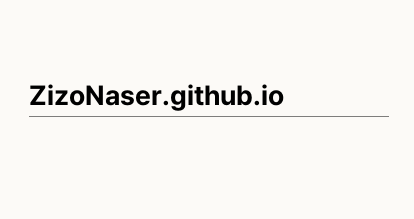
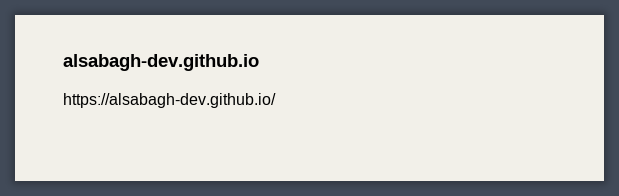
[29,84,284,111] ZizoNaser.github.io -> [63,54,259,71] [63,93,276,108] alsabagh-dev.github.io // https://alsabagh-dev.github.io/

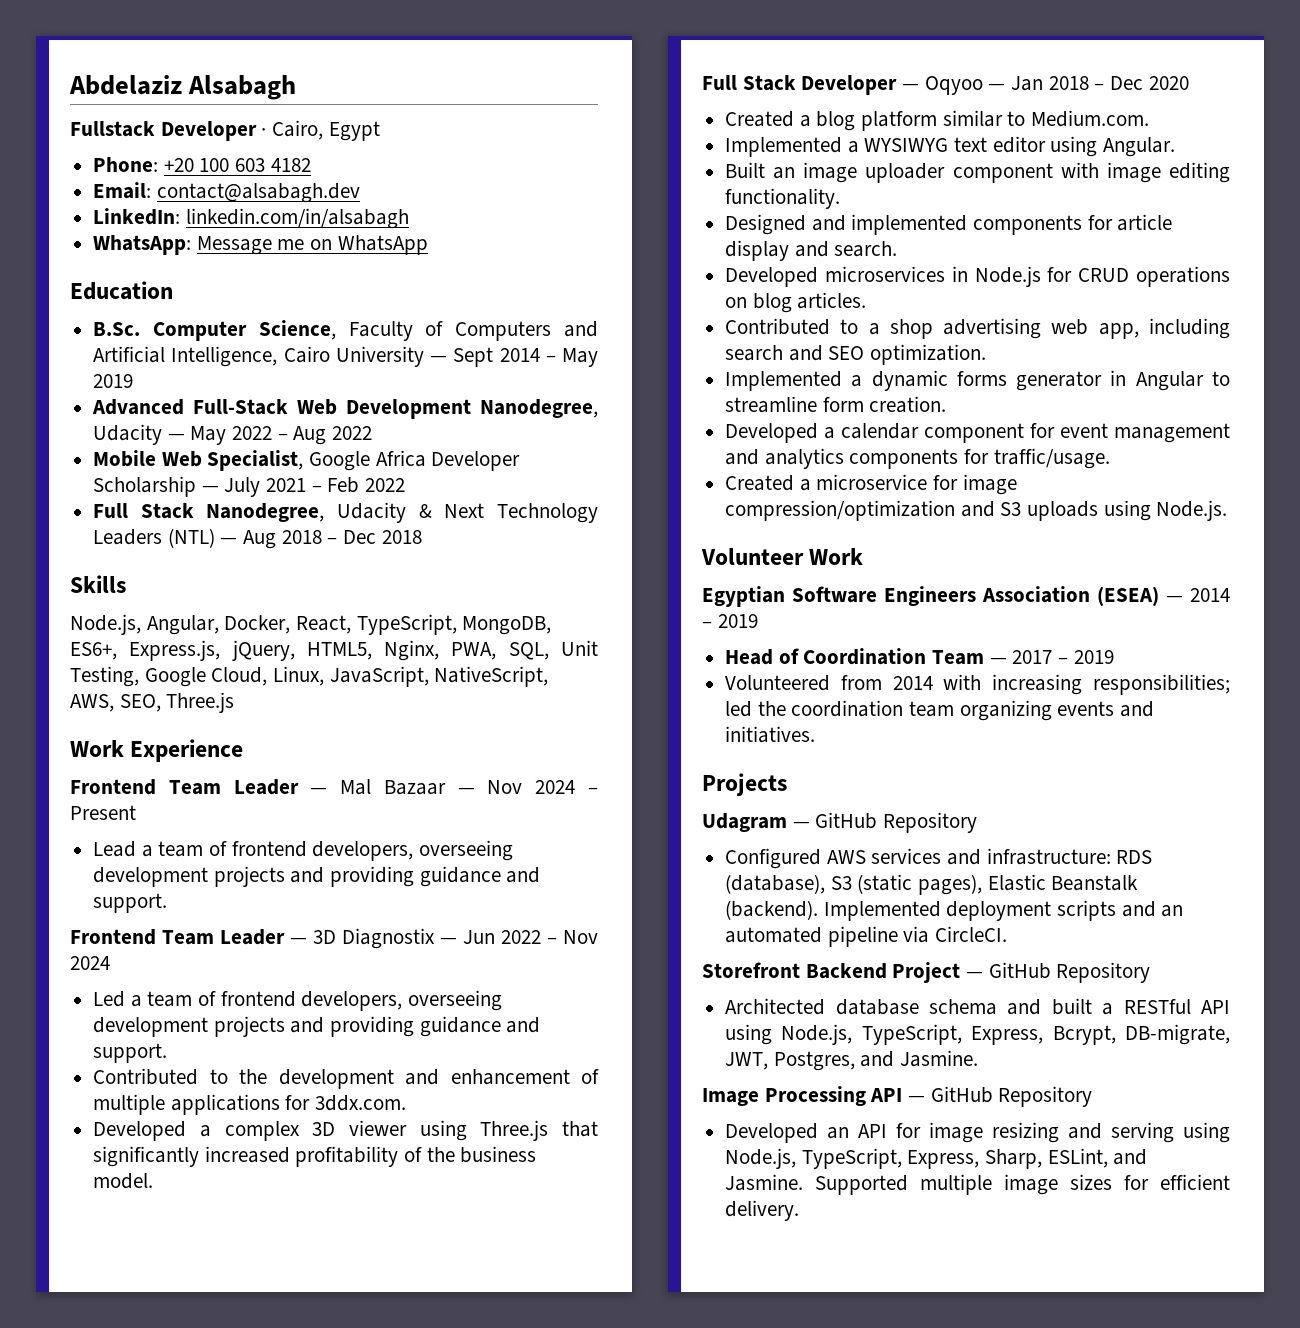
[63,54,259,71] [63,93,276,108] alsabagh-dev.github.io // https://alsabagh-dev.github.io/ -> [69,75,297,100] [70,120,380,141] [93,157,311,172] [93,182,360,203] [93,208,409,229] [93,235,428,255] [70,281,173,300] [93,320,598,341] [93,346,598,367] [93,374,134,388] [92,399,598,419] [93,424,373,445] [93,450,521,471] [93,476,406,497] [93,502,598,523] [93,528,422,549] [70,575,126,593] [70,614,552,635] [70,640,598,661] [70,666,549,687] [70,692,235,713] [70,739,244,762] [70,779,598,795] [70,805,136,820] [93,840,514,861] [93,866,541,887] [93,893,168,913] [70,928,598,949] [70,956,110,970] [93,990,503,1011] [93,1016,541,1037] [93,1043,168,1063] [93,1068,599,1089] [93,1094,407,1115] [93,1120,598,1141] [93,1146,537,1167] [93,1173,154,1189] [702,75,1189,95] [725,110,1150,131] [725,136,1176,157] [725,162,1230,183] [725,188,841,209] [725,214,1173,235] [725,240,898,261] [725,266,1230,287] [725,292,867,313] [725,318,1230,339] [725,344,987,365] [725,370,1230,391] [725,396,947,413] [725,423,1230,443] [725,448,1110,469] [725,474,1017,495] [725,500,1228,521] [701,548,864,565] [702,586,1230,607] [702,614,758,628] [725,648,1114,665] [725,674,1230,695] [725,700,1155,721] [725,726,816,743] [702,773,787,796] [702,812,978,833] [725,848,1153,869] [725,874,1139,895] [725,900,1184,921] [725,926,1008,947] [702,962,1151,983] [725,998,1230,1015] [725,1024,1230,1045] [725,1050,979,1071] [702,1086,1093,1107] [725,1122,1230,1143] [725,1148,1148,1169] [725,1174,1230,1195] [725,1200,800,1221] Abdelaziz Alsabagh // Fullstack Developer · Cairo, Egypt // Phone: +20 100 603 4182 // Email: contact@alsabagh.dev // LinkedIn: linkedin.com/in/alsabagh // WhatsApp: Message me on WhatsApp // Education // B.Sc. Computer Science, Faculty of Computers and Artificial Intelligence, Cairo University — Sept 2014 – May 2019 // Advanced Full‑Stack Web Development Nanodegree, Udacity — May 2022 – Aug 2022 // Mobile Web Specialist, Google Africa Developer Scholarship — July 2021 – Feb 2022 // Full Stack Nanodegree, Udacity & Next Technology Leaders (NTL) — Aug 2018 – Dec 2018 // Skills // Node.js, Angular, Docker, React, TypeScript, MongoDB, ES6+, Express.js, jQuery, HTML5, Nginx, PWA, SQL, Unit Testing, Google Cloud, Linux, JavaScript, NativeScript, AWS, SEO, Three.js // Work Experience // Frontend Team Leader — Mal Bazaar — Nov 2024 – Present // Lead a team of frontend developers, overseeing development projects and providing guidance and support. // Frontend Team Leader — 3D Diagnostix — Jun 2022 – Nov 2024 // Led a team of frontend developers, overseeing development projects and providing guidance and support. // Contributed to the development and enhancement of multiple applications for 3ddx.com. // Developed a complex 3D viewer using Three.js that significantly increased profitability of the business model. // Full Stack Developer — Oqyoo — Jan 2018 – Dec 2020 // Created a blog platform similar to Medium.com. // Implemented a WYSIWYG text editor using Angular. // Built an image uploader component with image editing functionality. // Designed and implemented components for article display and search. // Developed microservices in Node.js for CRUD operations on blog articles. // Contributed to a shop advertising web app, including search and SEO optimization. // Implemented a dynamic forms generator in Angular to streamline form creation. // Developed a calendar component for event management and analytics components for traffic/usage. // Created a microservice for image compression/optimization and S3 uploads using Node.js. // Volunteer Work // Egyptian Software Engineers Association (ESEA) — 2014 – 2019 // Head of Coordination Team — 2017 – 2019 // Volunteered from 2014 with increasing responsibilities; led the coordination team organizing events and initiatives. // Projects // Udagram — GitHub Repository // Configured AWS services and infrastructure: RDS (database), S3 (static pages), Elastic Beanstalk (backend). Implemented deployment scripts and an automated pipeline via CircleCI. // Storefront Backend Project — GitHub Repository // Architected database schema and built a RESTful API using Node.js, TypeScript, Express, Bcrypt, DB‑migrate, JWT, Postgres, and Jasmine. // Image Processing API — GitHub Repository // Developed an API for image resizing and serving using Node.js, TypeScript, Express, Sharp, ESLint, and Jasmine. Supported multiple image sizes for efficient delivery.

